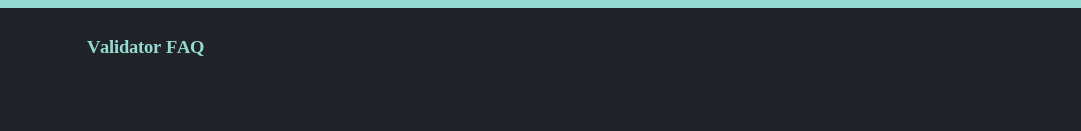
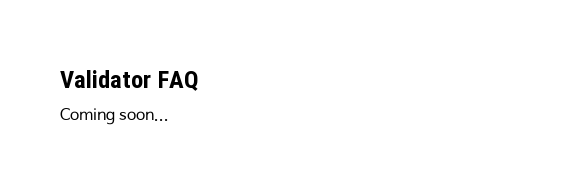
(204, 48) none -> [60,108,170,125] // Coming soon...

